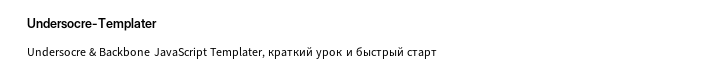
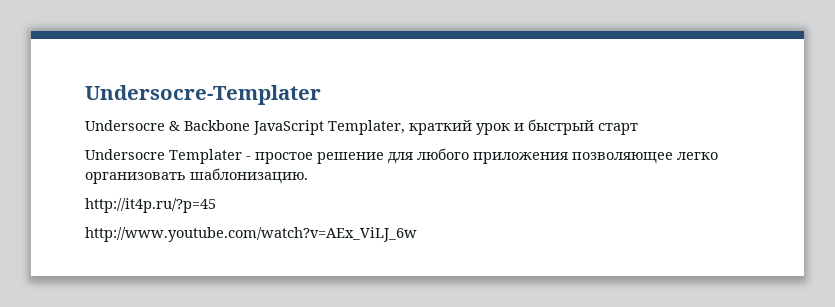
(438, 54) none -> [85,148,718,164] [85,168,308,184] [85,198,216,213] [85,227,417,242] // Undersocre Templater - простое решение для любого приложения позволяющее легко организовать шаблонизацию. // http://it4p.ru/?p=45 // http://www.youtube.com/watch?v=AEx_ViLJ_6w

